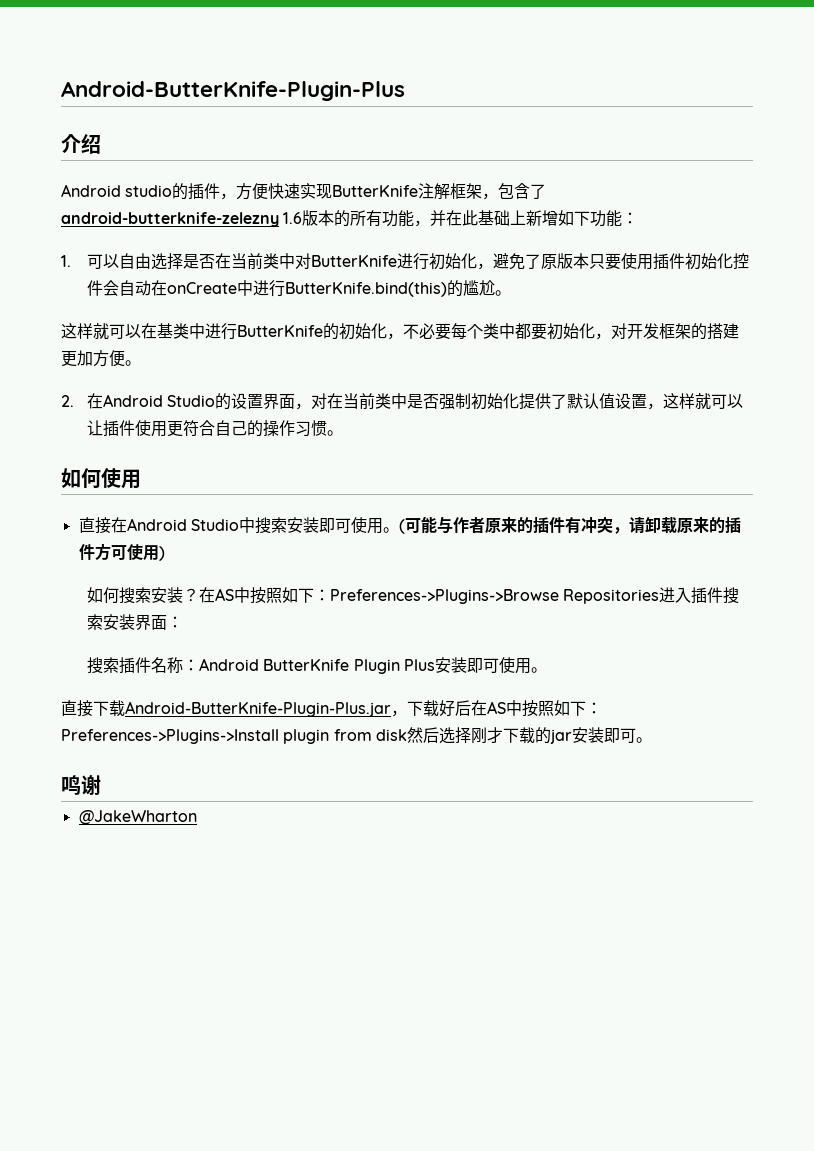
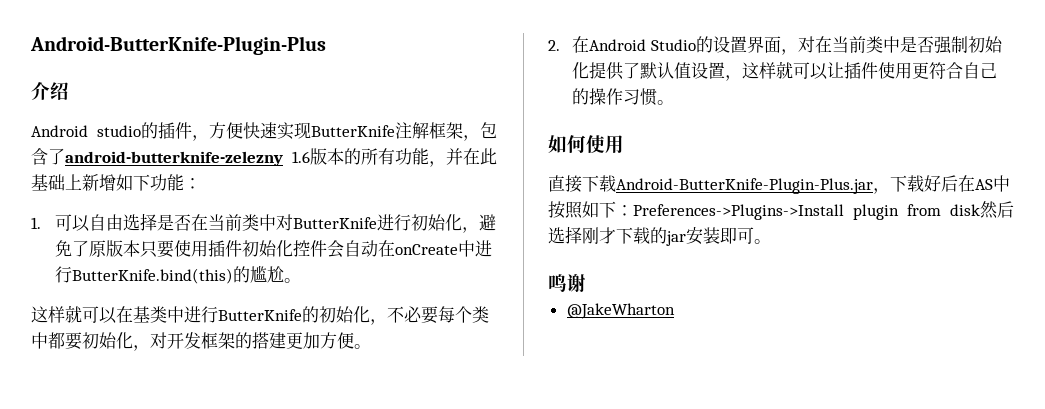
[78,516,741,534] [78,543,165,561] [86,587,740,604] [86,614,183,630] [86,657,547,674] // 直接在Android Studio中搜索安装即可使用。(可能与作者原来的插件有冲突，请卸载原来的插件方可使用) // 如何搜索安装？在AS中按照如下：Preferences->Plugins->Browse Repositories进入插件搜索安装界面： // 搜索插件名称：Android ButterKnife Plugin Plus安装即可使用。 -> (624, 144) none

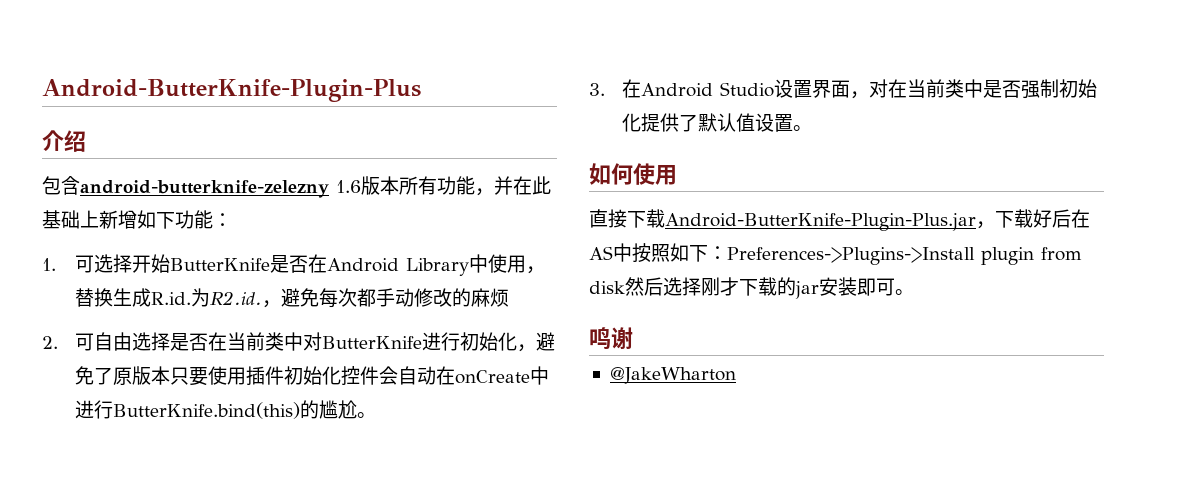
[31,122,497,141] [31,148,65,165] Android studio的插件，方便快速实现ButterKnife注解框架，包含了 -> [42,176,80,195] 包含
[344,148,361,165] 的 -> (399, 185) none
[72,215,91,232] 以 -> [94,254,546,276] [75,288,510,308] [42,333,95,351] 选择开始ButterKnife是否在Android Library中使用，替换生成R.id.为R2.id.，避免每次都手动修改的麻烦 // 2.可
[31,305,489,325] [31,332,371,351] [548,40,560,51] 这样就可以在基类中进行ButterKnife的初始化，不必要每个类中都要初始化，对开发框架的搭建更加方便。 // 2. -> [589,83,605,96] 3.
[695,36,713,53] 的 -> (775, 89) none
[725,61,998,81] [572,88,658,106] ，这样就可以让插件使用更符合自己的操作习惯 -> (794, 123) none

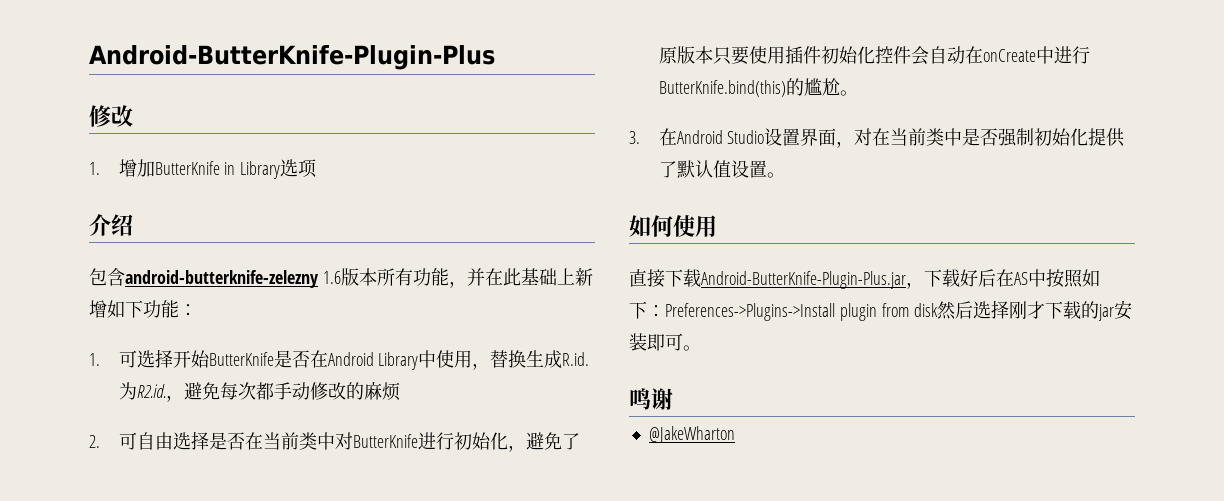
(421, 90) none -> [89,105,133,127] [89,159,318,179] // 修改 // 1.增加ButterKnife in Library选项

